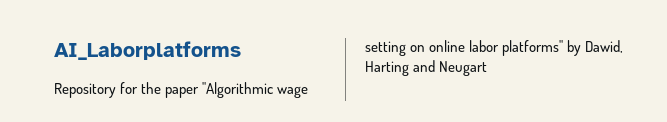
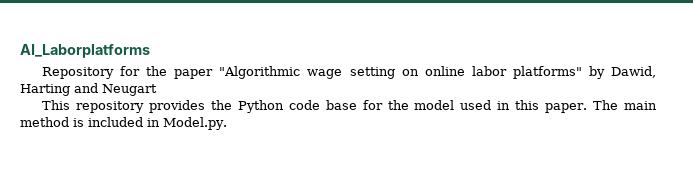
(488, 68) none -> [42,100,657,113] [20,117,227,130] // This repository provides the Python code base for the model used in this paper. The main method is included in Model.py.

